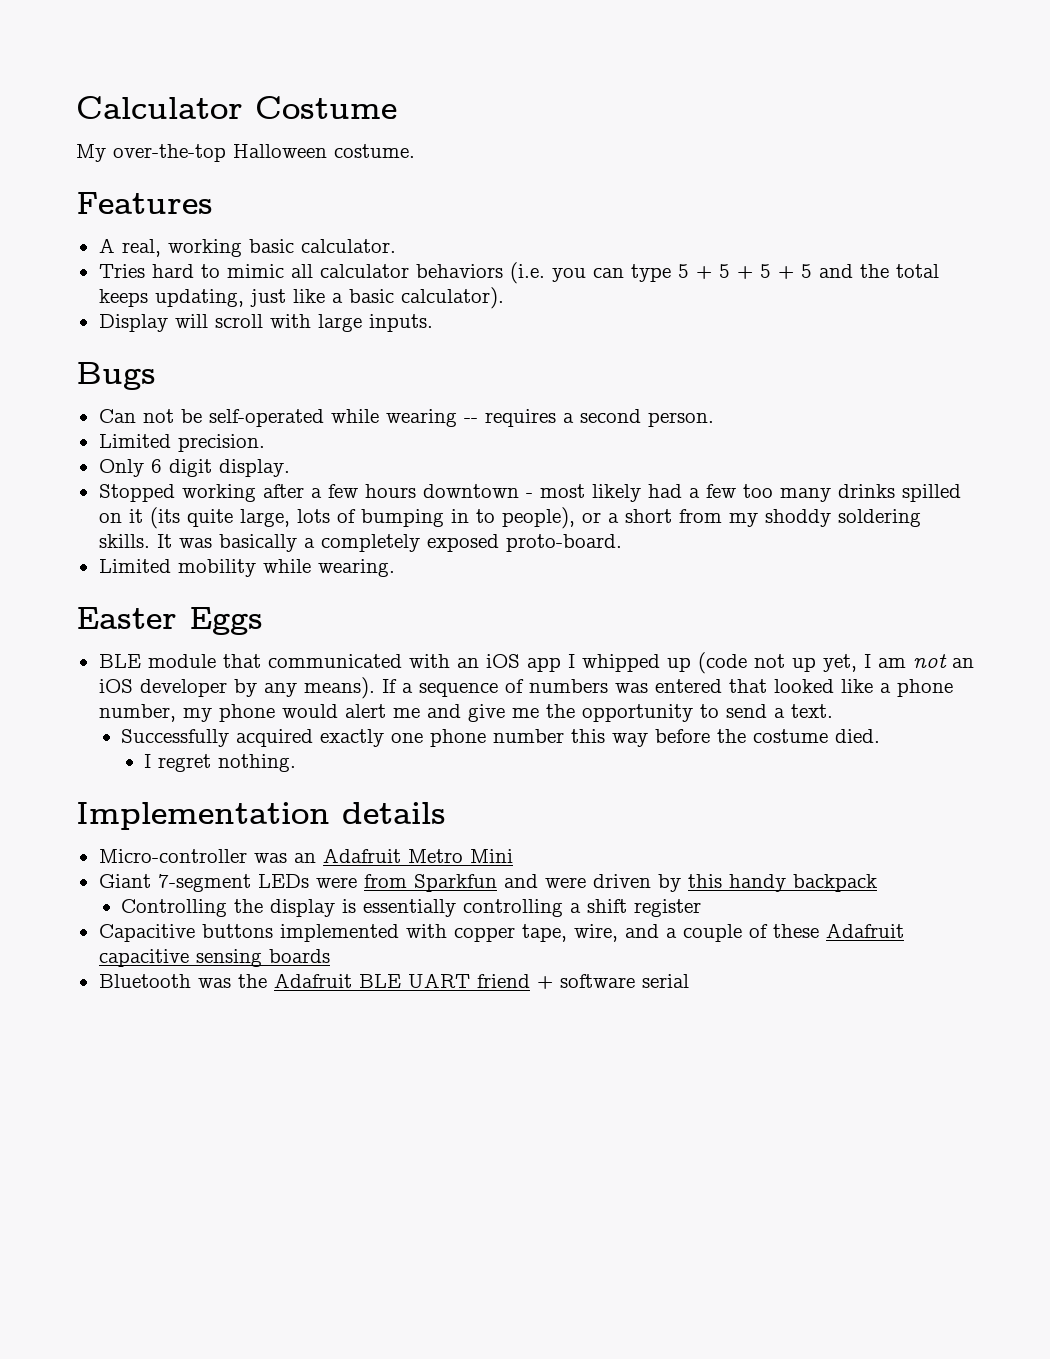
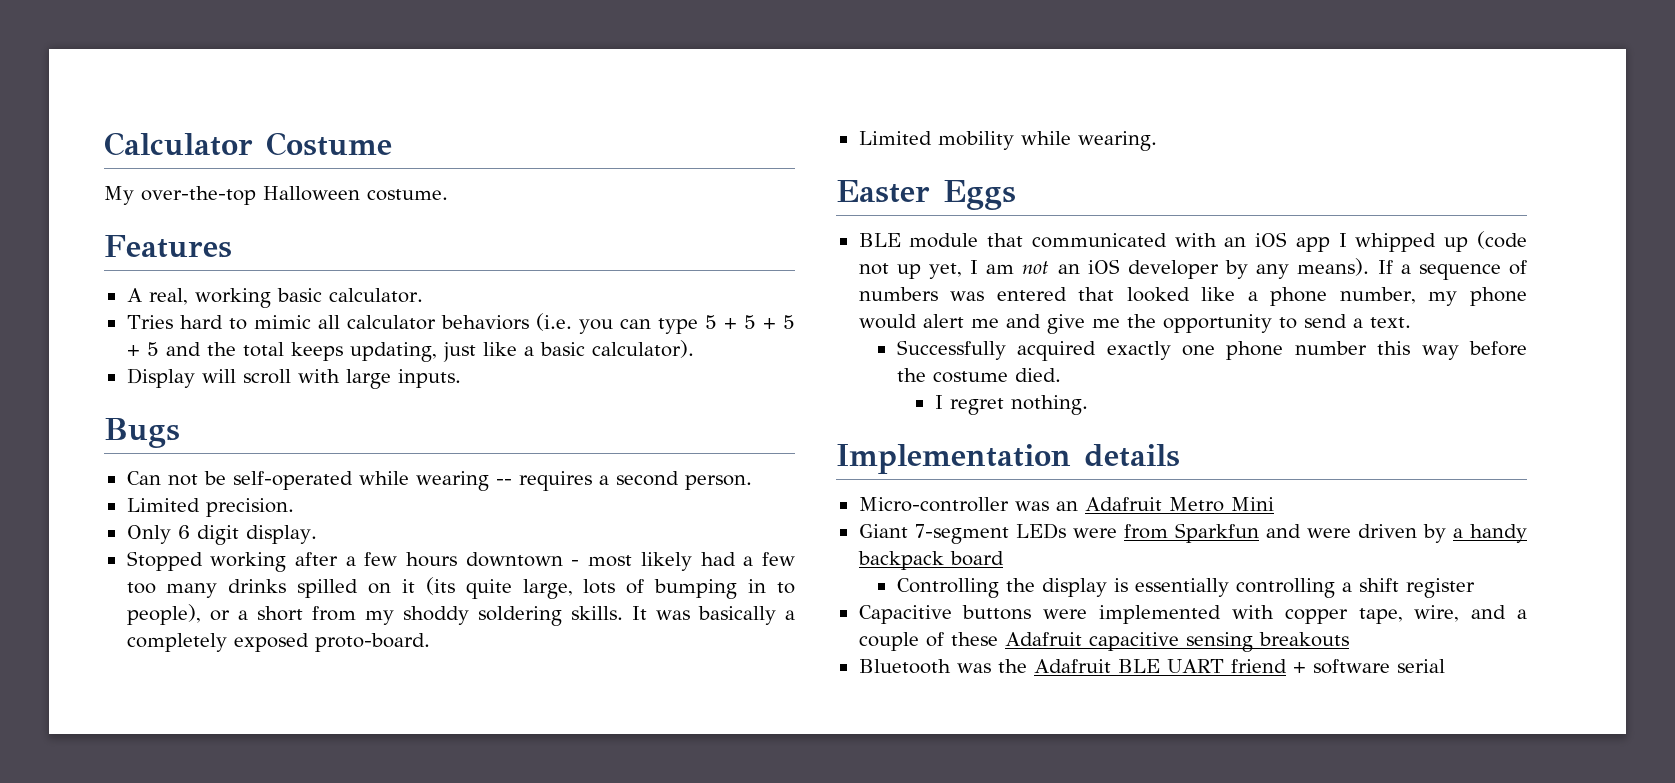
[687,874,722,888] this -> [1452,528,1463,538] a
(877, 883) none -> [949,551,1004,566] board
(273, 931) none -> [1043,609,1088,619] were
[268,949,330,963] boards -> [1258,632,1349,647] breakouts

